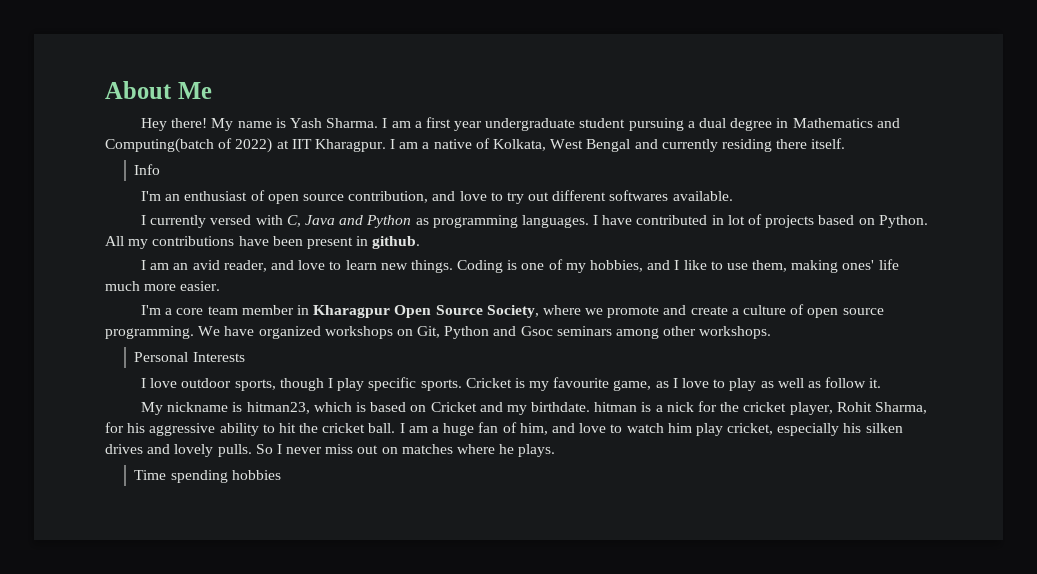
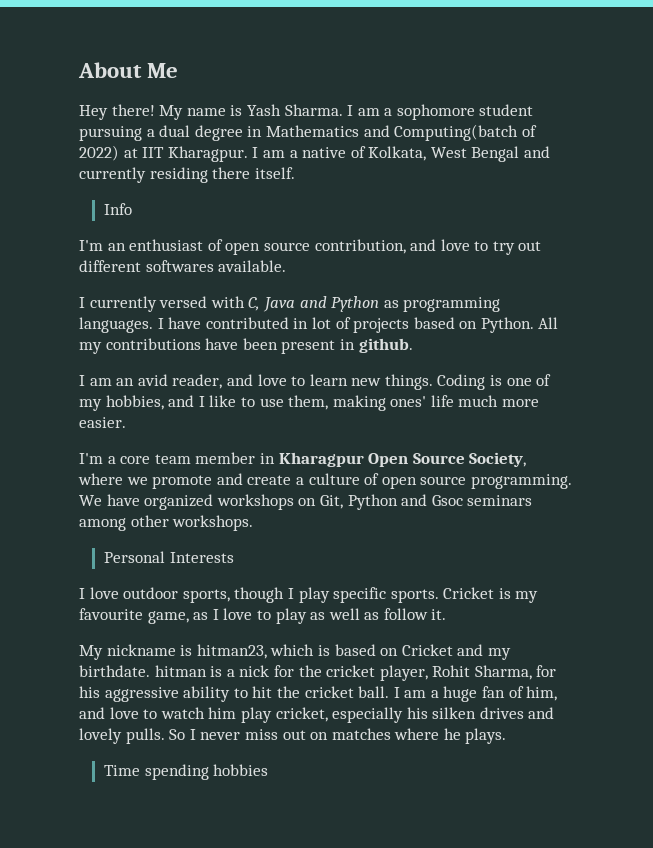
[425,117,576,131] first year undergraduate -> [396,104,475,120] sophomore

